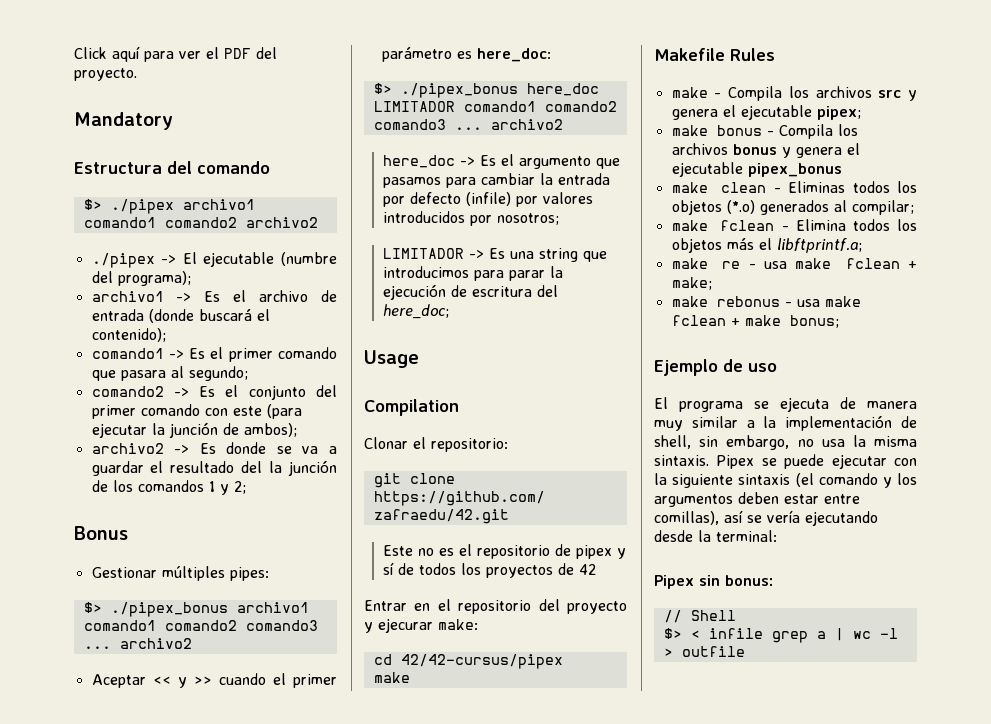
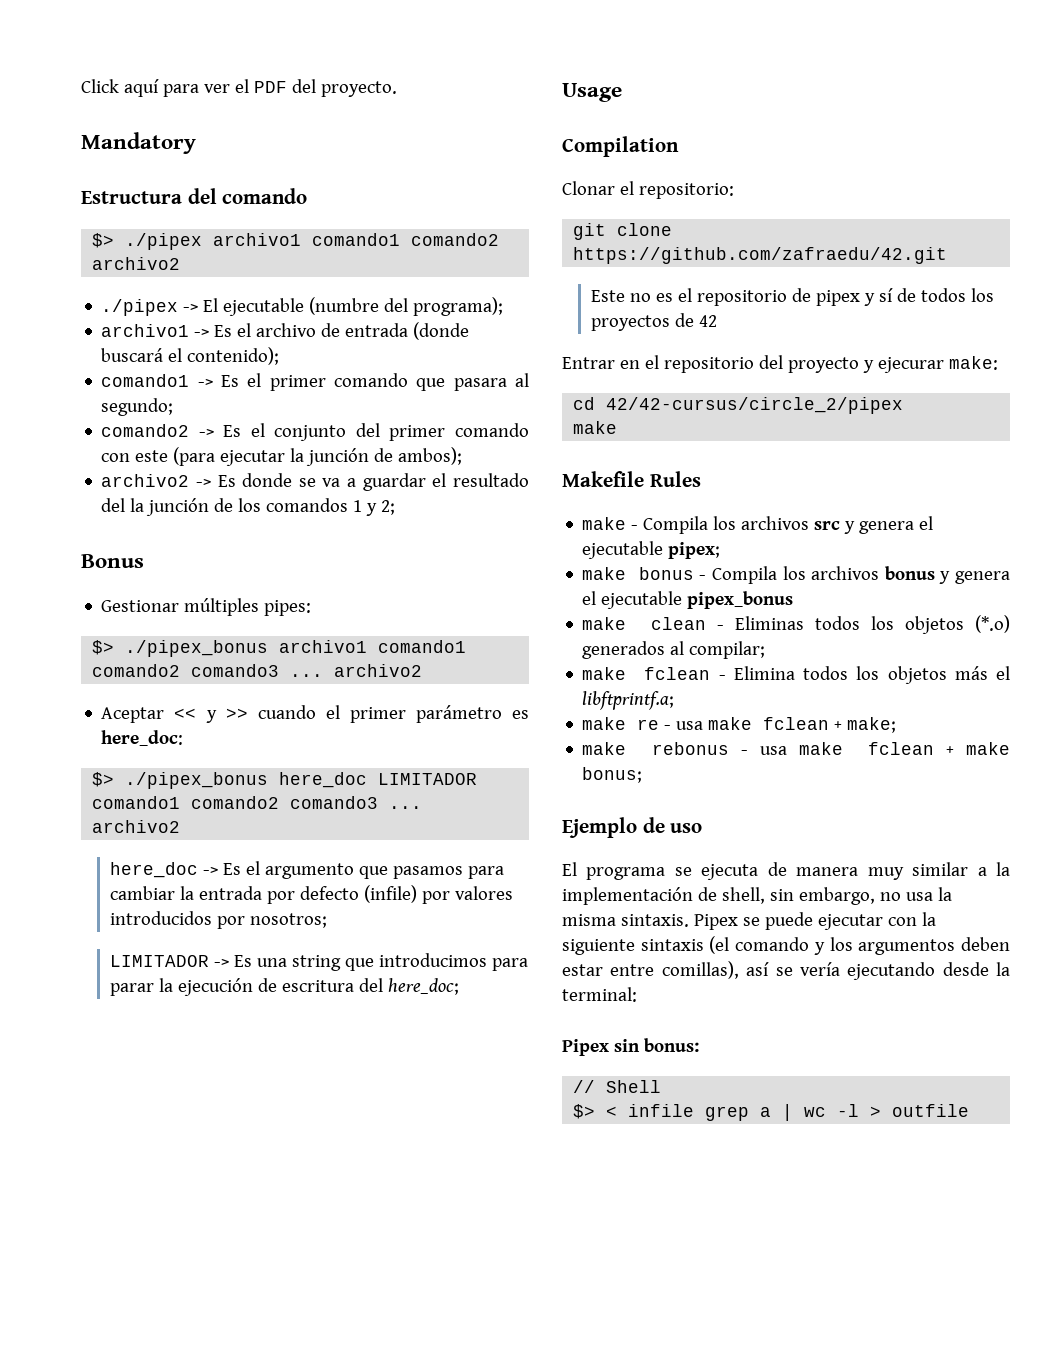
[400,654,563,669] 42/42-cursus/pipex -> [606,397,904,414] 42/42-cursus/circle_2/pipex

